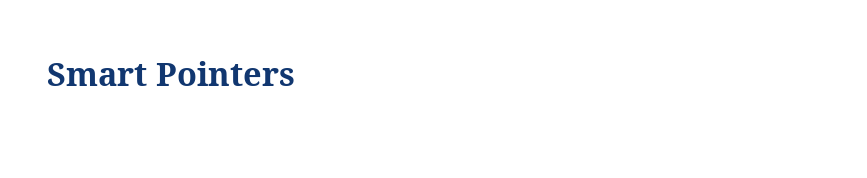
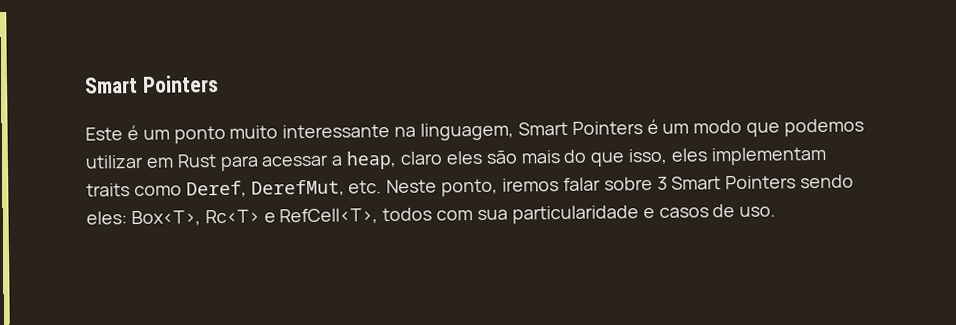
[47,61,295,86] Smart Pointers -> [84,75,219,94] [85,118,865,144] [85,146,827,172] [86,174,855,198] [86,203,777,227] Smart Pointers // Este é um ponto muito interessante na linguagem, Smart Pointers é um modo que podemos utilizar em Rust para acessar a heap, claro eles são mais do que isso, eles implementam traits como Deref, DerefMut, etc. Neste ponto, iremos falar sobre 3 Smart Pointers sendo eles: Box<T>, Rc<T> e RefCell<T>, todos com sua particularidade e casos de uso.

